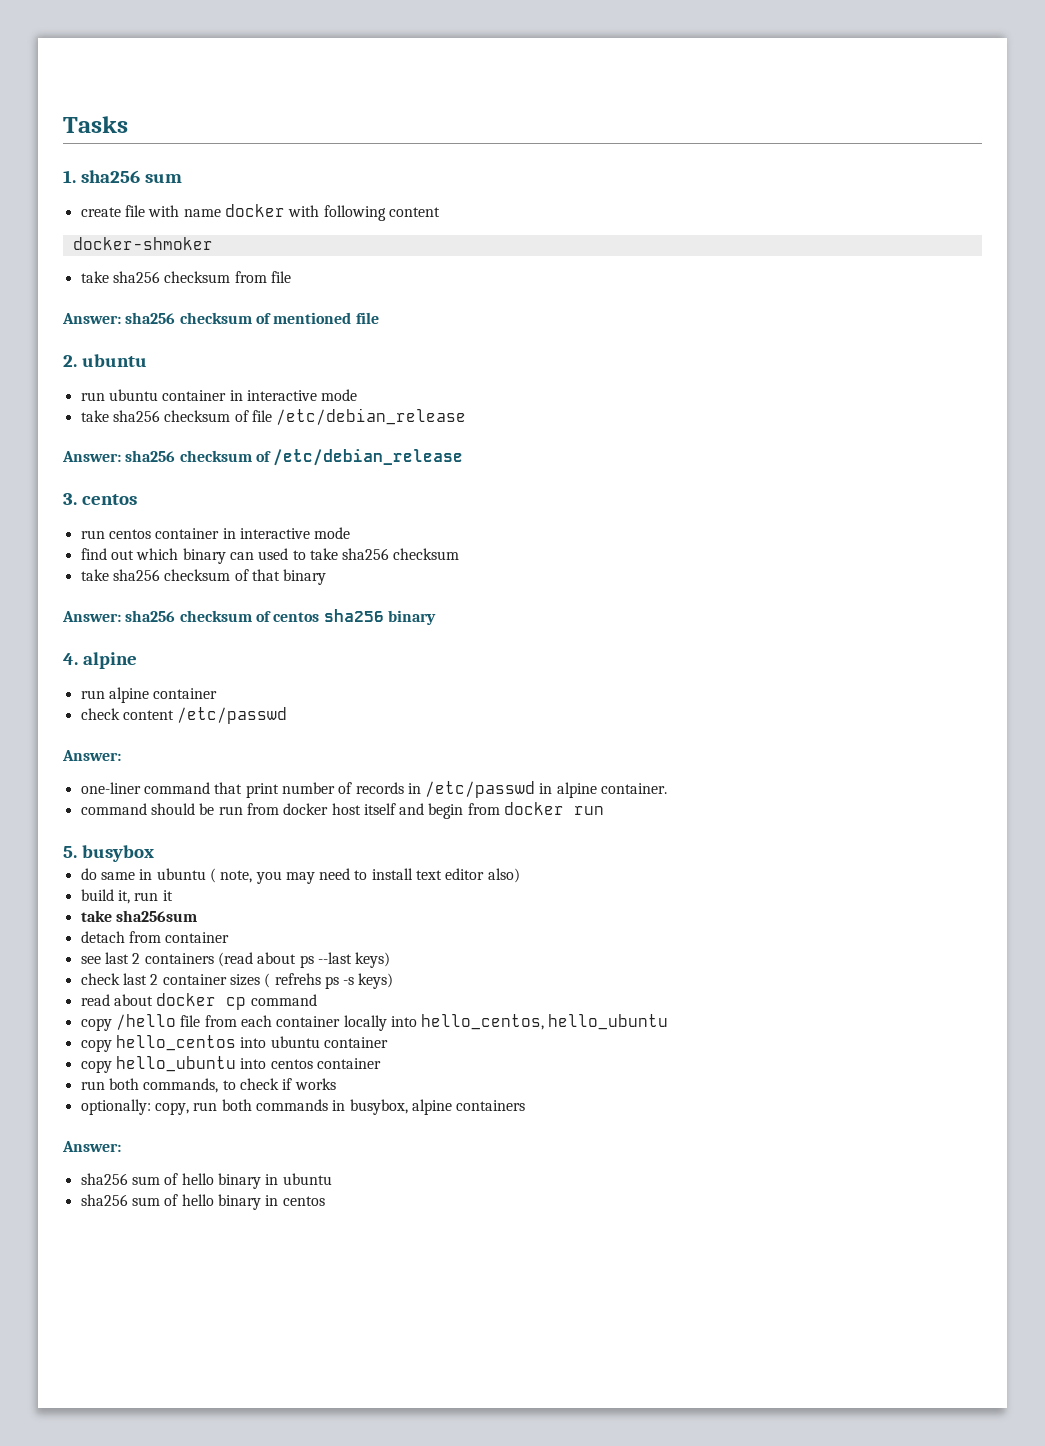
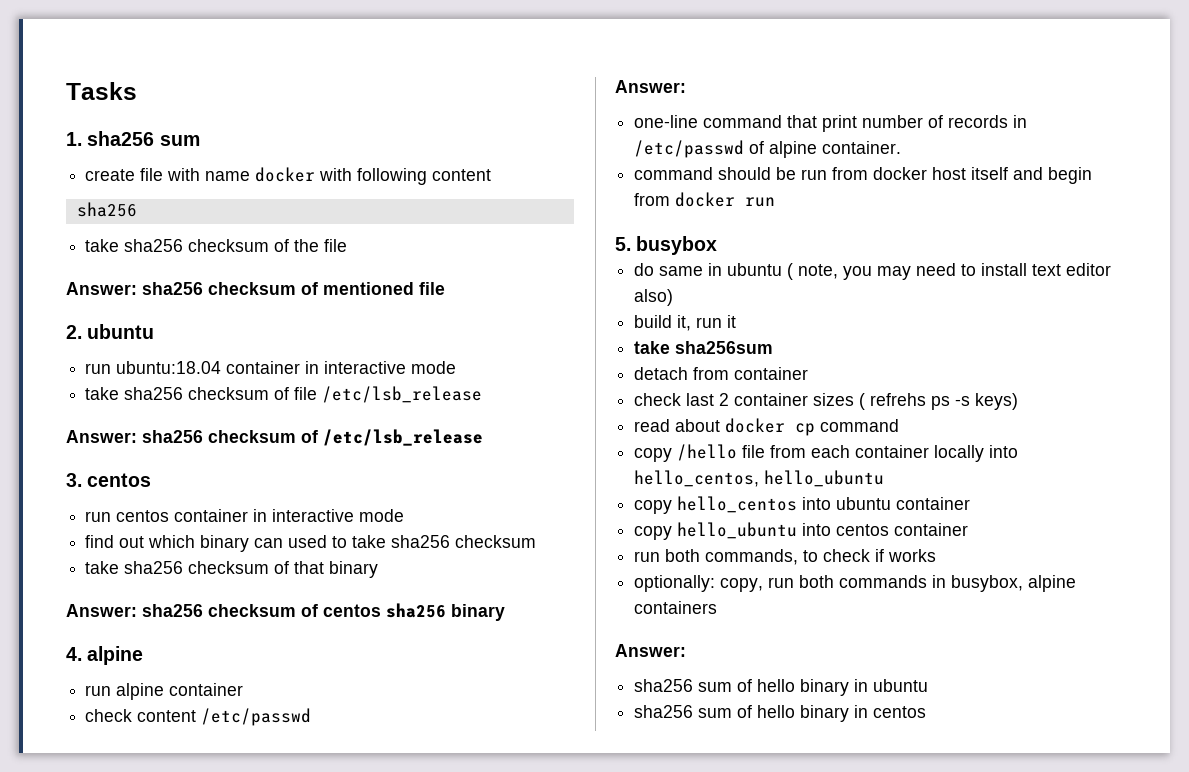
[72,237,213,250] [80,271,267,283] docker-shmoker // take sha256 checksum from -> [76,202,137,217] [85,239,320,252] sha256 // take sha256 checksum of the
[108,389,158,401] ubuntu -> [116,361,222,374] ubuntu:18.04
[276,408,467,425] [62,449,464,466] /etc/debian_release // Answer: sha256 checksum of /etc/debian_release -> [322,386,483,403] [66,429,483,446] /etc/lsb_release // Answer: sha256 checksum of /etc/lsb_release
[80,782,141,794] one-liner -> [634,115,699,128] one-line
[539,783,553,794] in -> [749,141,765,154] of
[80,952,391,968] // see last 2 containers (read about ps --last keys) -> (809, 373) none

